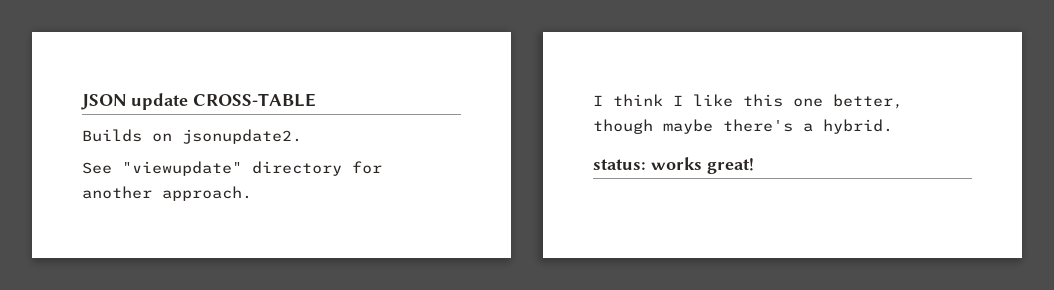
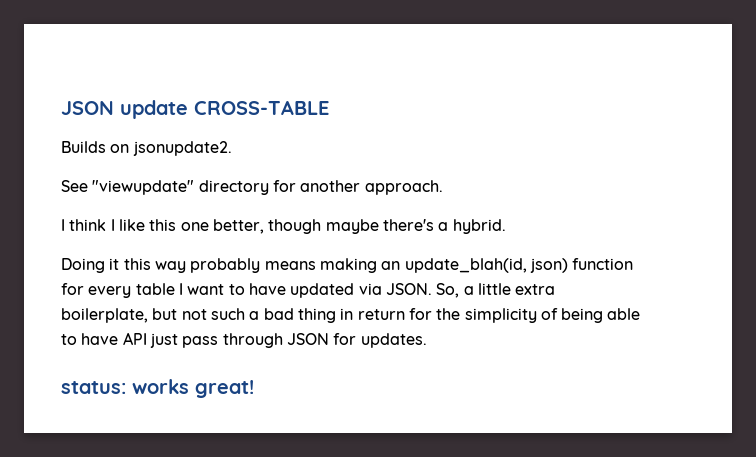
(893, 126) none -> [61,258,634,273] [61,283,556,298] [61,308,641,323] [61,332,427,348] // Doing it this way probably means making an update_blah(id, json) function for every table I want to have updated via JSON. So, a little extra boilerplate, but not such a bad thing in return for the simplicity of being able to have API just pass through JSON for updates.

